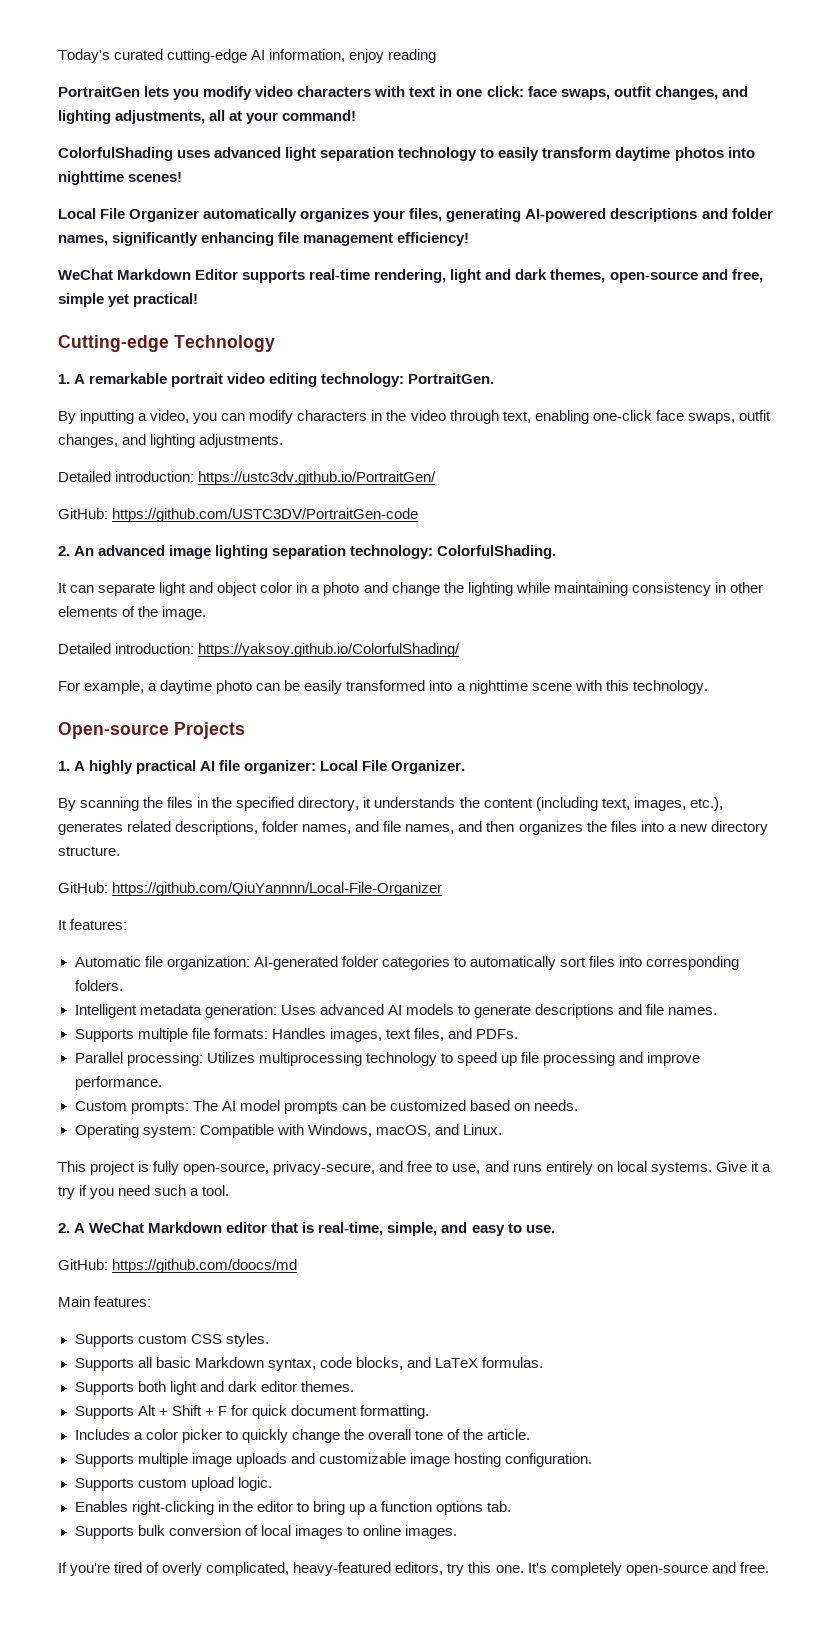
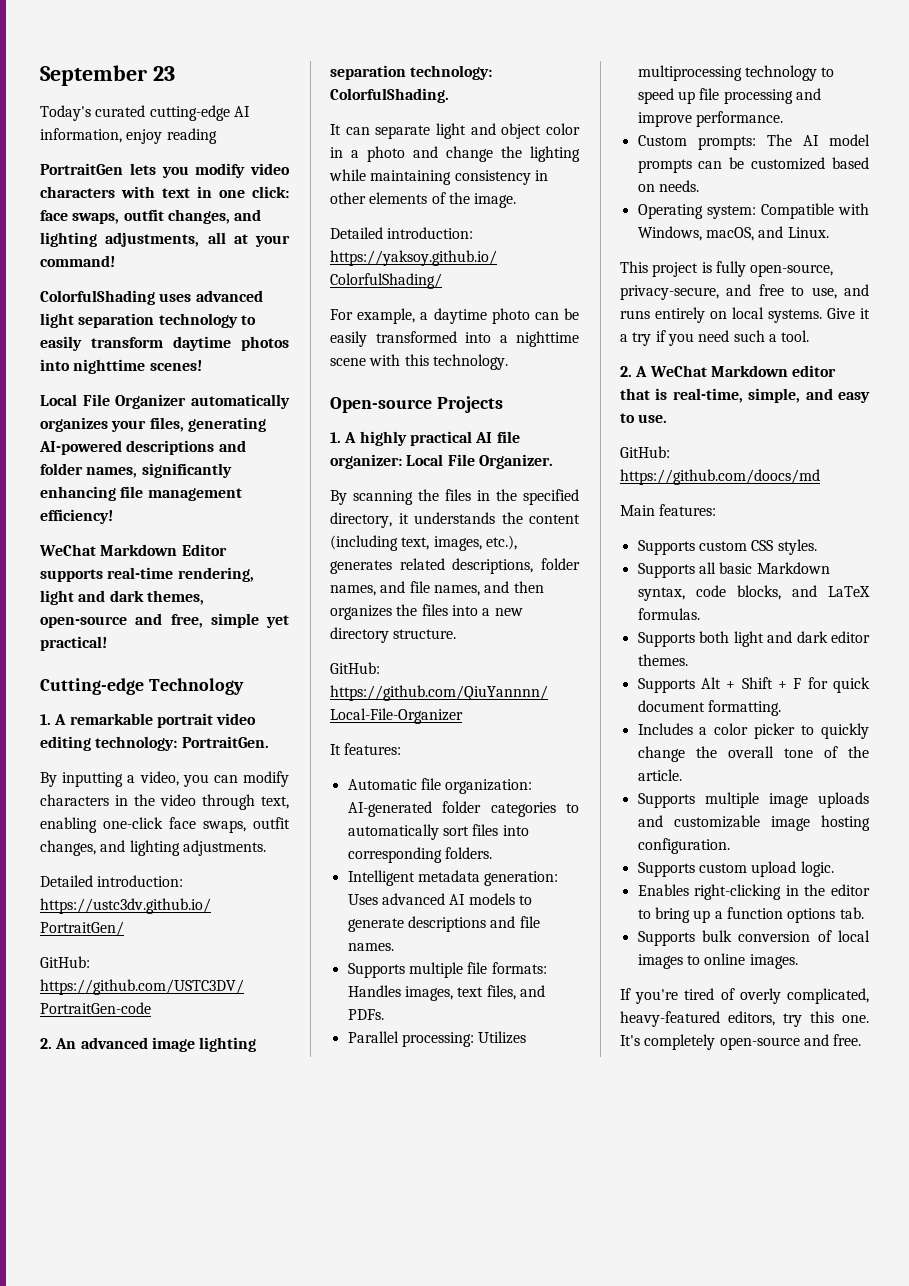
(58, 56) none -> [40,65,175,86] September 23 //

